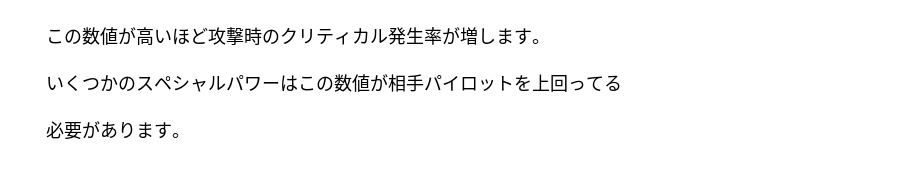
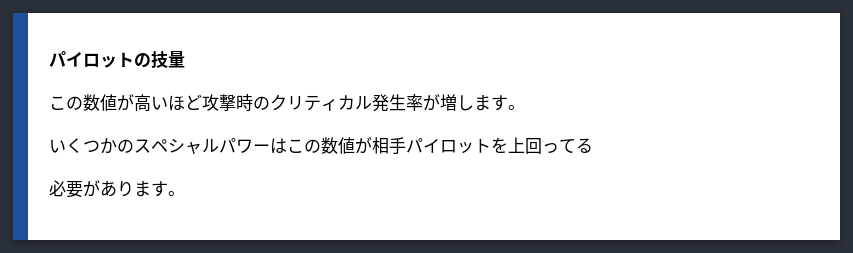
(46, 36) none -> [49,51,185,68] パイロットの技量 //

